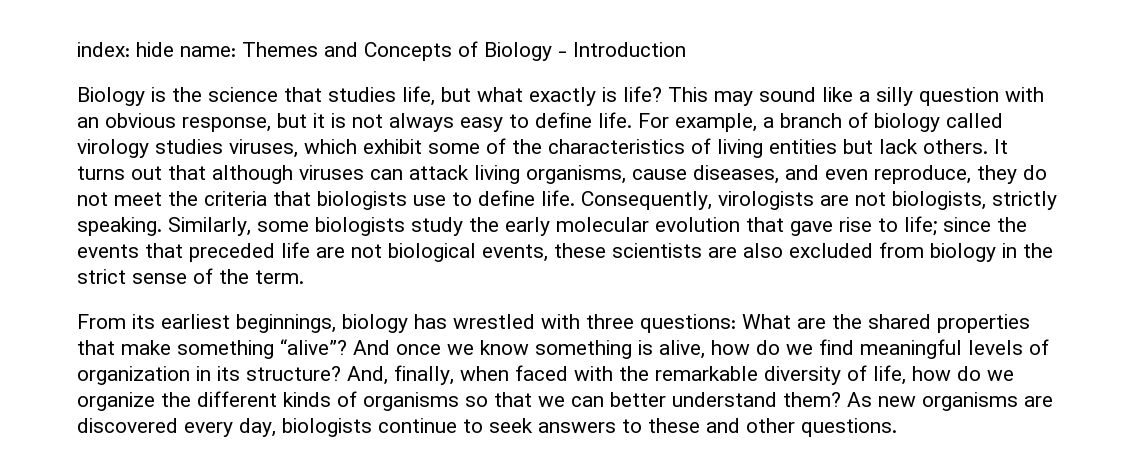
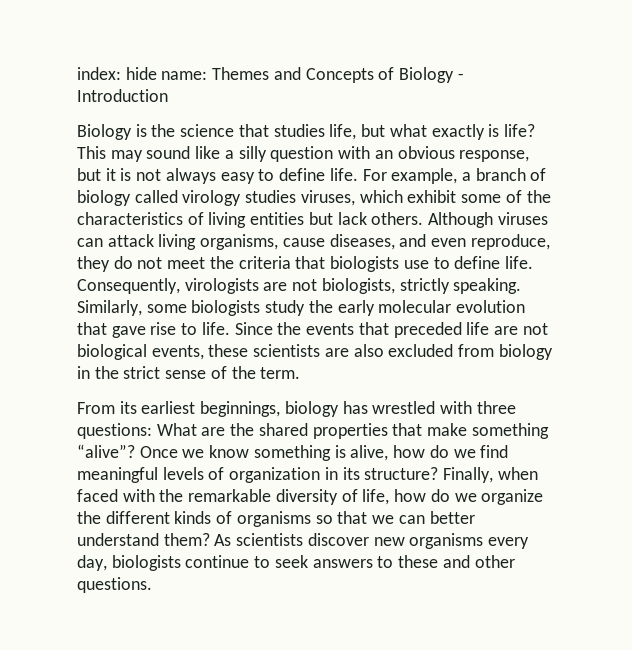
[994,139,1008,154] [77,165,293,184] It turns out that although -> [428,212,494,228] Although
[904,216,991,236] life; since -> [201,322,273,335] life. Since
[353,340,441,355] And once -> [139,446,178,458] Once
[347,365,454,385] And, finally, -> [443,467,494,483] Finally,
[878,392,1053,411] [77,418,178,433] new organisms are discovered -> [236,533,484,549] scientists discover new organisms

